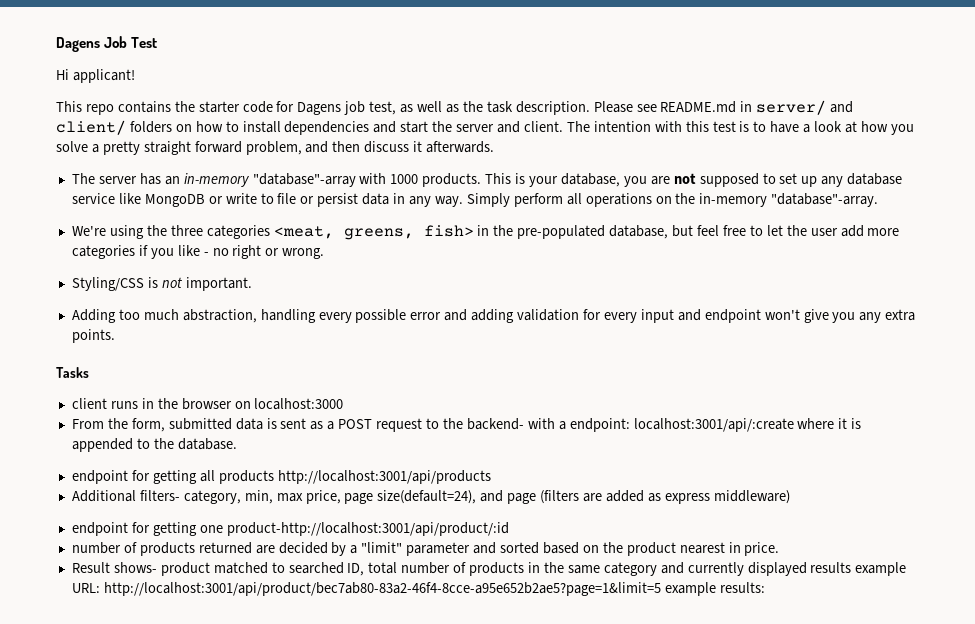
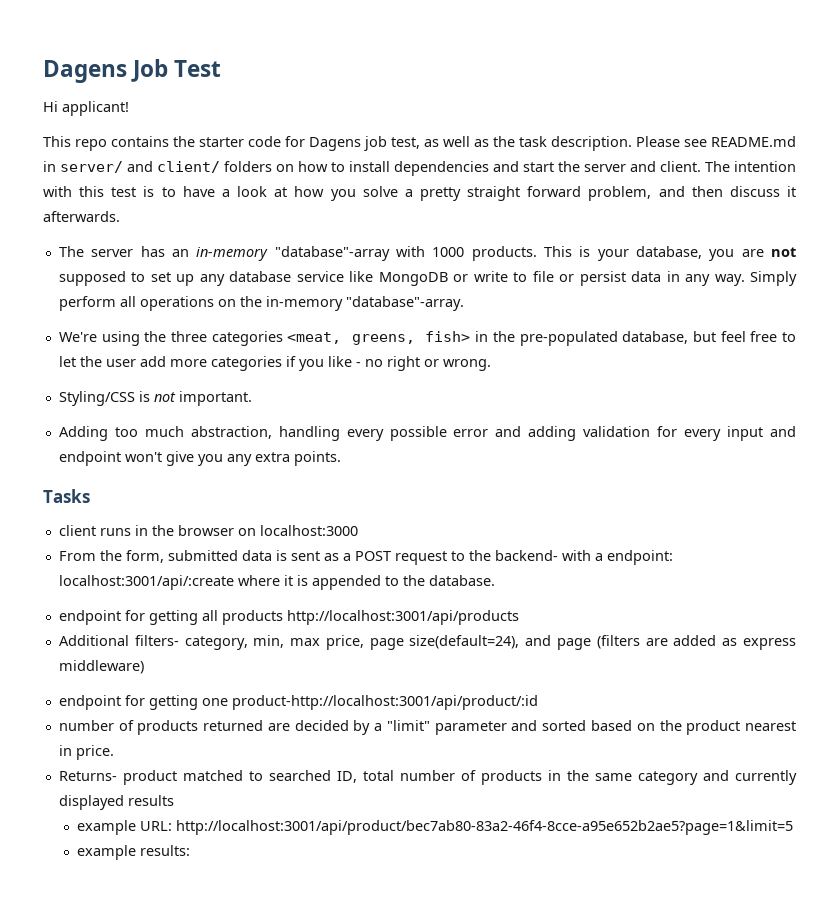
[71,562,157,573] Result shows- -> [58,771,117,781] Returns-
(852, 567) none -> (174, 800) //
(661, 589) none -> (794, 827) //

